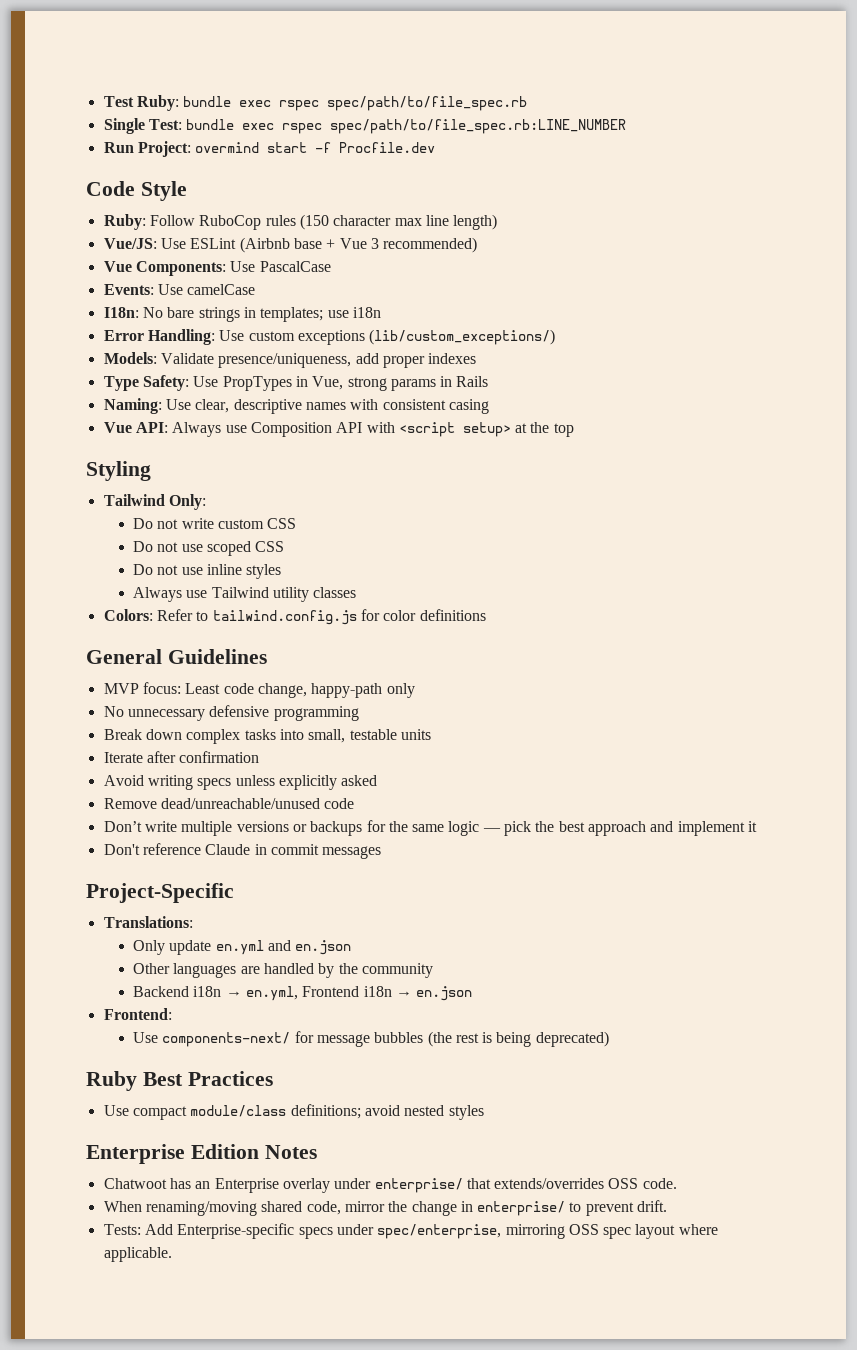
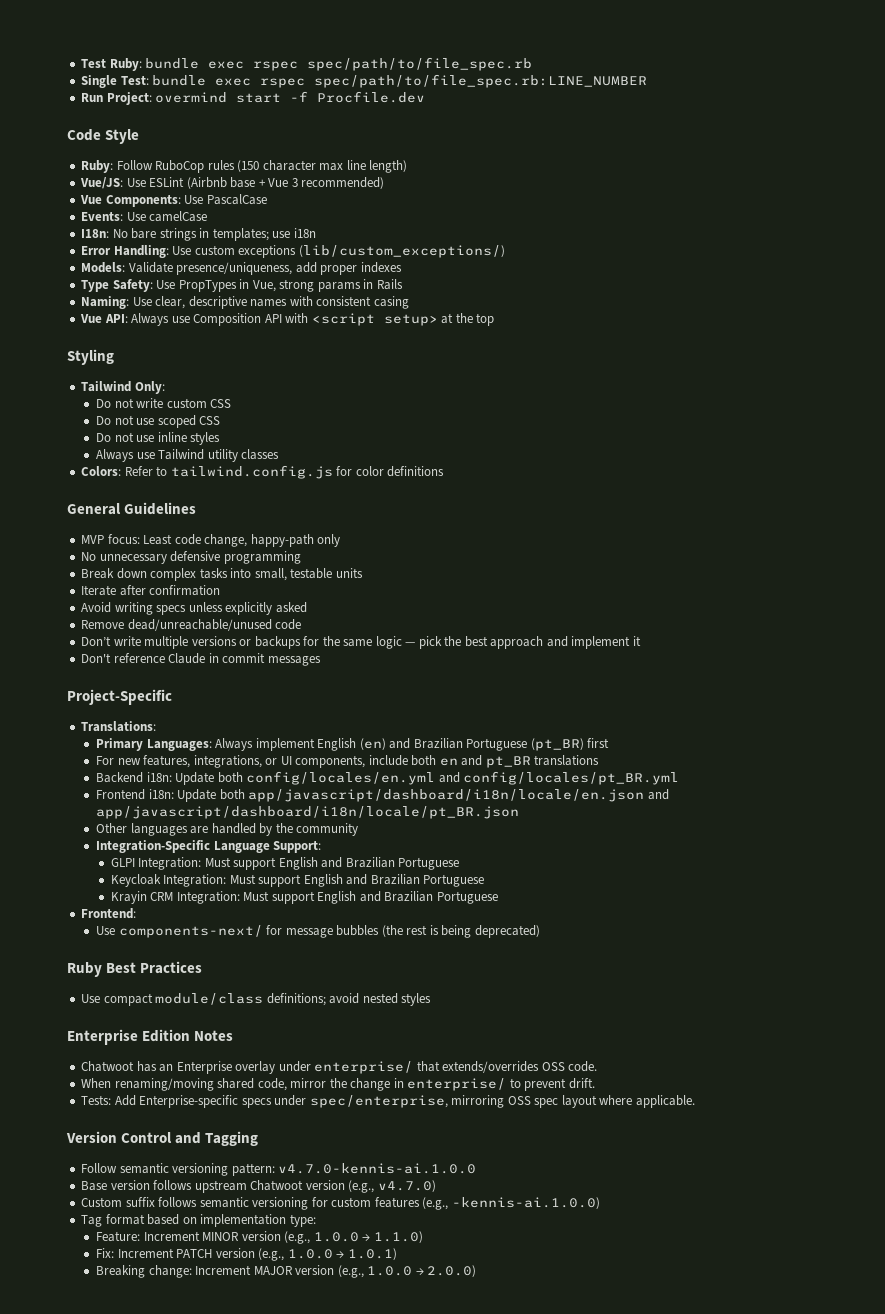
[132,940,352,955] Only update en.yml and en.json -> [96,738,610,751] [96,755,600,768] [96,771,680,785] [96,789,669,802] [96,806,520,819] Primary Languages: Always implement English (en) and Brazilian Portuguese (pt_BR) first // For new features, integrations, or UI components, include both en and pt_BR translations // Backend i18n: Update both config/locales/en.yml and config/locales/pt_BR.yml // Frontend i18n: Update both app/javascript/dashboard/i18n/locale/en.json and app/javascript/dashboard/i18n/locale/pt_BR.json
[132,986,473,1001] Backend i18n → en.yml, Frontend i18n → en.json -> [96,840,322,853] [110,857,460,870] [110,874,485,887] [110,891,498,904] Integration-Specific Language Support: // GLPI Integration: Must support English and Brazilian Portuguese // Keycloak Integration: Must support English and Brazilian Portuguese // Krayin CRM Integration: Must support English and Brazilian Portuguese
(172, 1254) none -> [66,1131,259,1146] [81,1163,477,1176] [81,1180,436,1193] [81,1197,600,1210] [81,1214,316,1227] [96,1231,423,1244] [96,1248,397,1261] [96,1265,477,1278] // Version Control and Tagging // Follow semantic versioning pattern: v4.7.0-kennis-ai.1.0.0 // Base version follows upstream Chatwoot version (e.g., v4.7.0) // Custom suffix follows semantic versioning for custom features (e.g., -kennis-ai.1.0.0) // Tag format based on implementation type: // Feature: Increment MINOR version (e.g., 1.0.0 → 1.1.0) // Fix: Increment PATCH version (e.g., 1.0.0 → 1.0.1) // Breaking change: Increment MAJOR version (e.g., 1.0.0 → 2.0.0)

